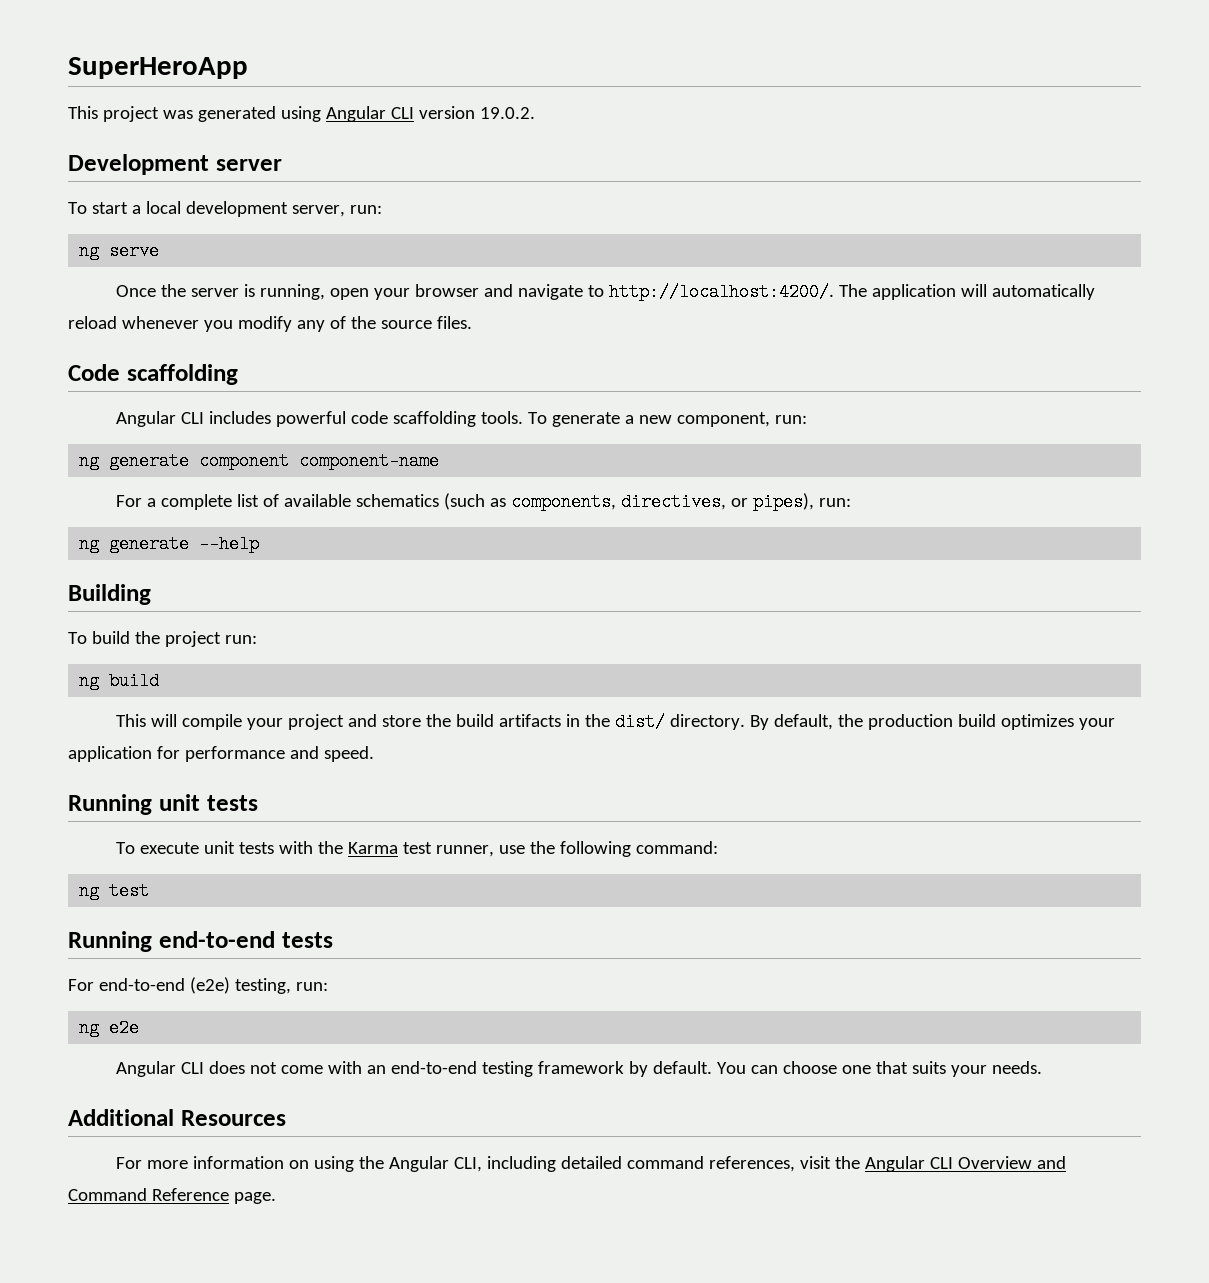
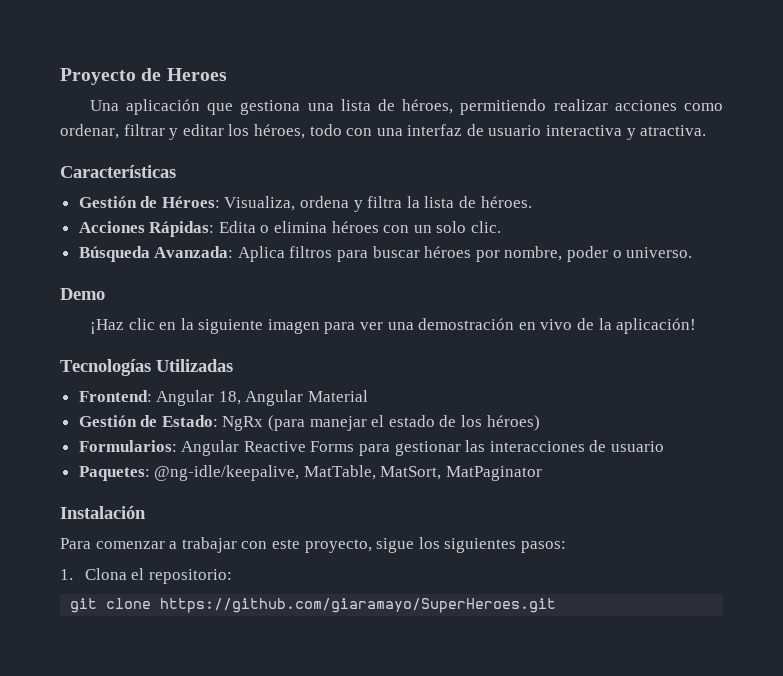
[68,57,248,79] [68,106,535,122] [68,154,282,175] [68,201,382,217] [79,242,160,260] [115,283,1095,301] [68,316,472,332] [68,364,238,385] [115,411,807,427] [79,452,440,470] [115,493,851,511] [79,535,260,553] [68,584,151,605] [68,631,257,647] [79,672,160,690] [115,713,1115,731] [68,746,374,762] [68,794,258,815] [115,841,718,857] [79,882,150,900] [68,931,333,952] [68,977,328,994] [79,1019,140,1037] [115,1061,1042,1077] [68,1109,286,1126] [115,1156,1066,1172] [68,1188,276,1204] SuperHeroApp // This project was generated using Angular CLI version 19.0.2. // Development server // To start a local development server, run: // ng serve // Once the server is running, open your browser and navigate to http://localhost:4200/. The application will automatically reload whenever you modify any of the source files. // Code scaffolding // Angular CLI includes powerful code scaffolding tools. To generate a new component, run: // ng generate component component-name // For a complete list of available schematics (such as components, directives, or pipes), run: // ng generate --help // Building // To build the project run: // ng build // This will compile your project and store the build artifacts in the dist/ directory. By default, the production build optimizes your application for performance and speed. // Running unit tests // To execute unit tests with the Karma test runner, use the following command: // ng test // Running end-to-end tests // For end-to-end (e2e) testing, run: // ng e2e // Angular CLI does not come with an end-to-end testing framework by default. You can choose one that suits your needs. // Additional Resources // For more information on using the Angular CLI, including detailed command references, visit the Angular CLI Overview and Command Reference page. -> [60,68,227,85] [89,99,723,115] [60,124,707,140] [60,165,176,178] [78,196,532,212] [78,221,502,237] [78,246,693,262] [60,288,105,300] [89,318,697,334] [60,359,233,376] [78,390,369,406] [78,415,540,431] [78,440,665,456] [78,465,543,481] [60,506,146,519] [60,537,566,553] [60,568,232,584] [70,598,557,613] Proyecto de Heroes // Una aplicación que gestiona una lista de héroes, permitiendo realizar acciones como ordenar, filtrar y editar los héroes, todo con una interfaz de usuario interactiva y atractiva. // Características // Gestión de Héroes: Visualiza, ordena y filtra la lista de héroes. // Acciones Rápidas: Edita o elimina héroes con un solo clic. // Búsqueda Avanzada: Aplica filtros para buscar héroes por nombre, poder o universo. // Demo // ¡Haz clic en la siguiente imagen para ver una demostración en vivo de la aplicación! // Tecnologías Utilizadas // Frontend: Angular 18, Angular Material // Gestión de Estado: NgRx (para manejar el estado de los héroes) // Formularios: Angular Reactive Forms para gestionar las interacciones de usuario // Paquetes: @ng-idle/keepalive, MatTable, MatSort, MatPaginator // Instalación // Para comenzar a trabajar con este proyecto, sigue los siguientes pasos: // 1. Clona el repositorio: // git clone https://github.com/giaramayo/SuperHeroes.git

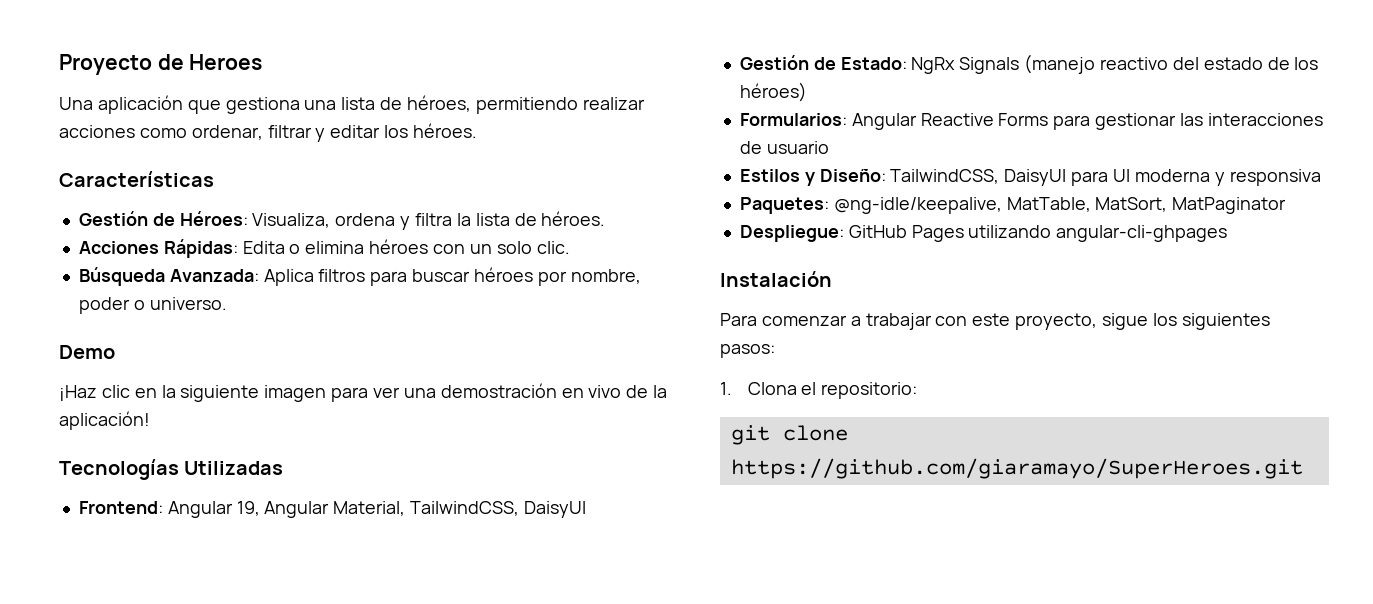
[253,124,707,140] héroes, todo con una interfaz de usuario interactiva y atractiva. -> [413,123,478,138] héroes.
[218,390,369,406] 18, Angular Material -> [236,501,586,518] 19, Angular Material, TailwindCSS, DaisyUI
[268,415,385,431] (para manejar el -> [959,54,1199,74] Signals (manejo reactivo del
(665, 446) none -> [739,168,1321,186] // Estilos y Diseño: TailwindCSS, DaisyUI para UI moderna y responsiva
(543, 473) none -> [739,225,1228,242] // Despliegue: GitHub Pages utilizando angular-cli-ghpages

